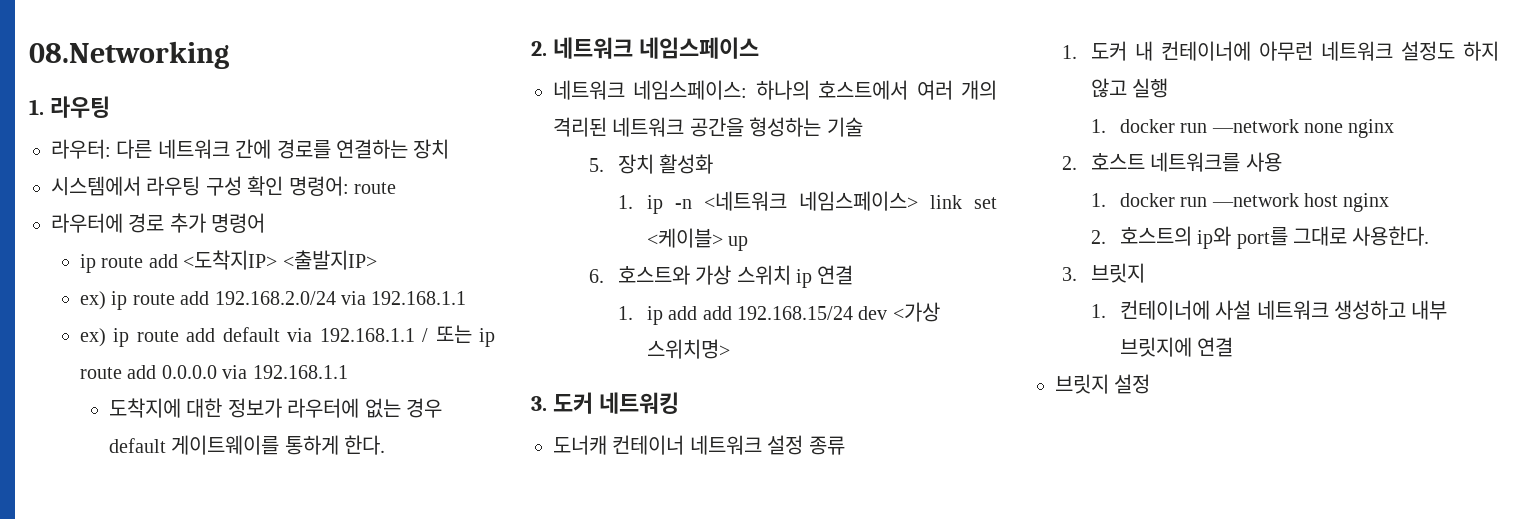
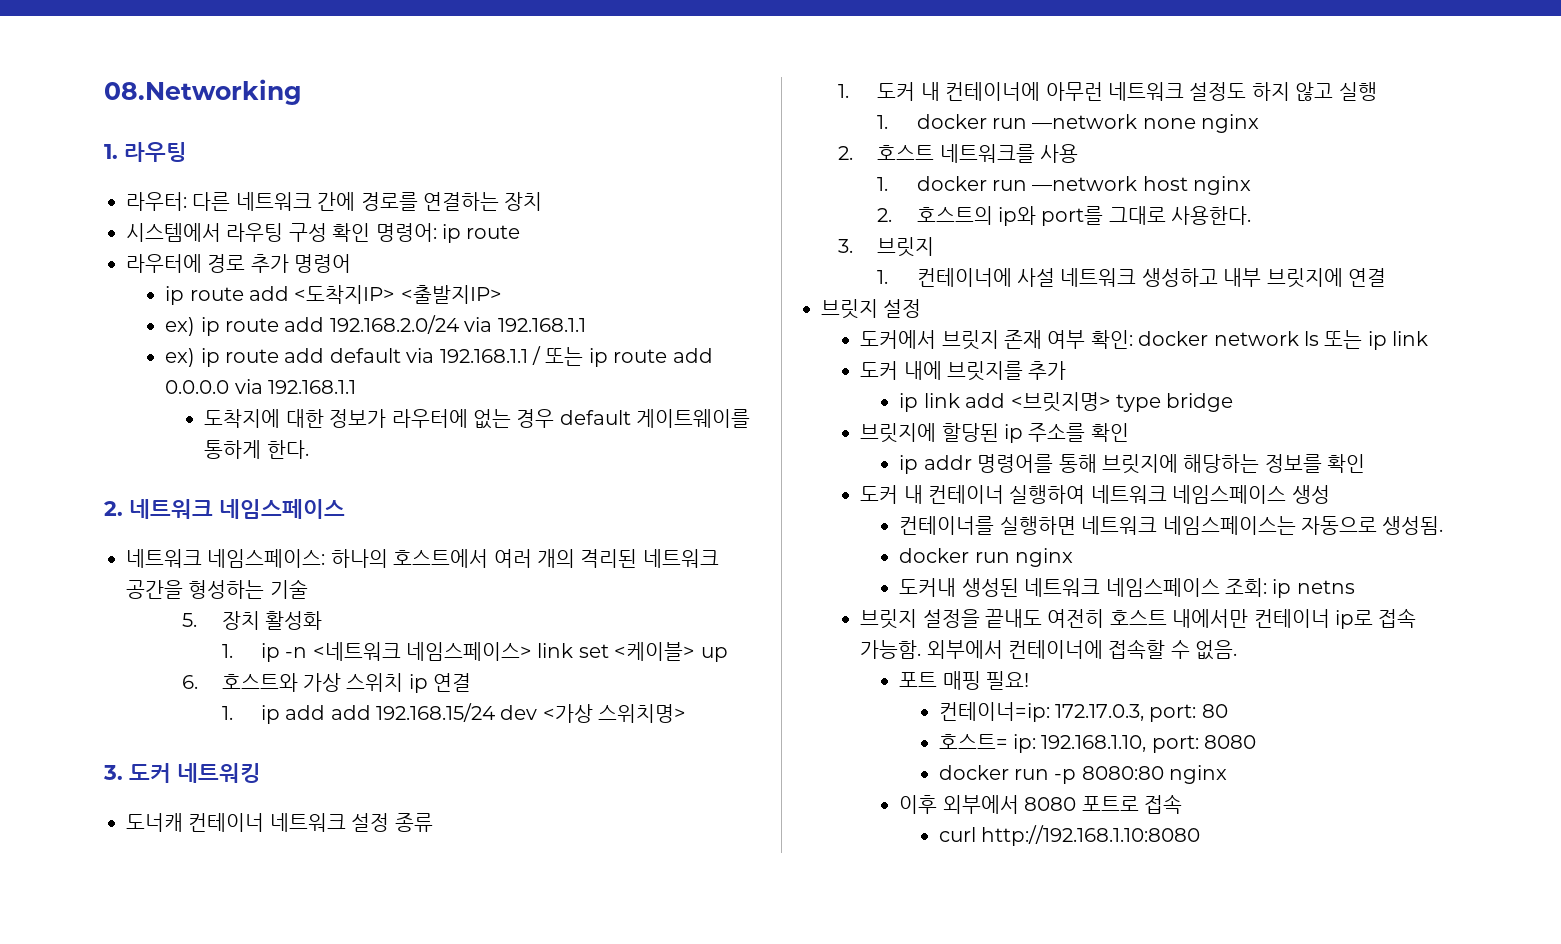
(349, 186) none -> [442,224,461,243] ip
(1151, 384) none -> [860,330,1429,350] [860,361,1067,381] [899,392,1234,412] [860,423,1129,443] [899,454,1366,474] [860,485,1330,504] [899,516,1444,535] [899,548,1074,567] [899,578,1355,598] [860,608,1417,629] [860,639,1238,660] [899,671,1030,690] [938,702,1228,722] [938,734,1257,753] [938,765,1228,784] [899,794,1183,814] [938,825,1201,846] // 도커에서 브릿지 존재 여부 확인: docker network ls 또는 ip link // 도커 내에 브릿지를 추가 // ip link add <브릿지명> type bridge // 브릿지에 할당된 ip 주소를 확인 // ip addr 명령어를 통해 브릿지에 해당하는 정보를 확인 // 도커 내 컨테이너 실행하여 네트워크 네임스페이스 생성 // 컨테이너를 실행하면 네트워크 네임스페이스는 자동으로 생성됨. // docker run nginx // 도커내 생성된 네트워크 네임스페이스 조회: ip netns // 브릿지 설정을 끝내도 여전히 호스트 내에서만 컨테이너 ip로 접속 가능함. 외부에서 컨테이너에 접속할 수 없음. // 포트 매핑 필요! // 컨테이너=ip: 172.17.0.3, port: 80 // 호스트= ip: 192.168.1.10, port: 8080 // docker run -p 8080:80 nginx // 이후 외부에서 8080 포트로 접속 // curl http://192.168.1.10:8080

